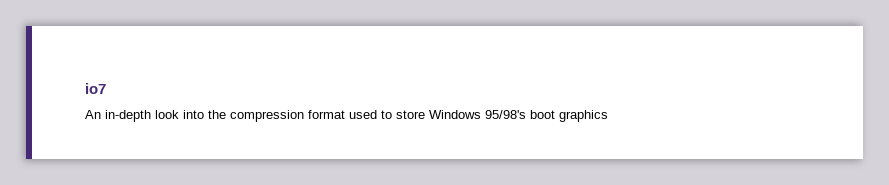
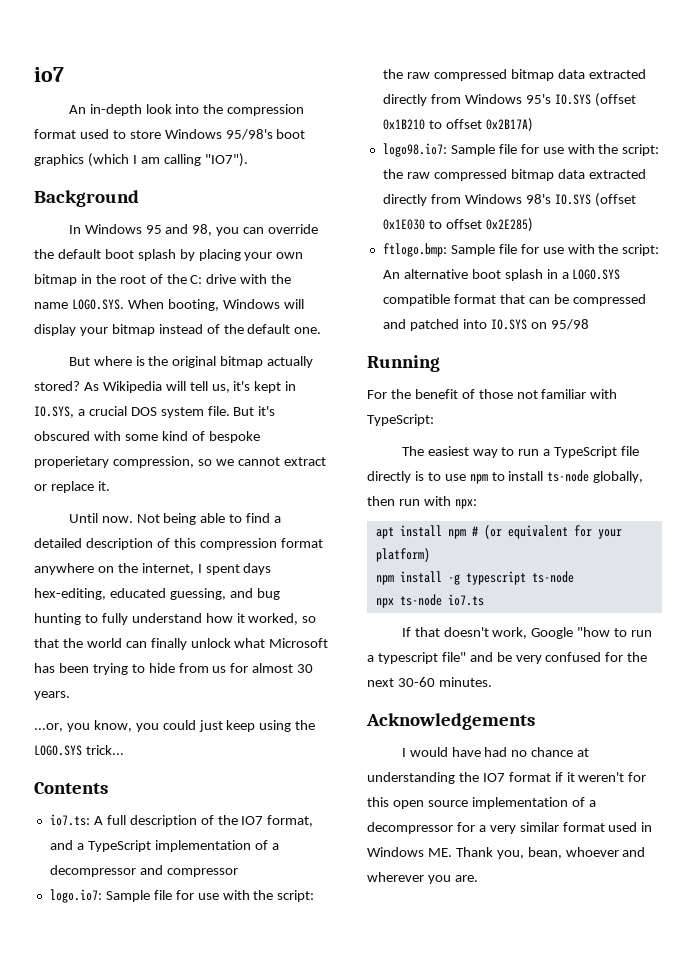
(608, 116) none -> [87,153,248,167] [34,190,139,207] [68,224,319,236] [34,249,304,261] [34,274,292,286] [34,299,304,311] [34,324,322,336] [68,356,314,368] [34,381,297,393] [34,406,276,418] [34,431,260,443] [34,456,326,468] [34,481,110,493] [68,513,282,525] [34,538,323,550] [34,563,272,575] [34,588,280,600] [34,613,317,625] [34,638,329,650] [34,663,314,675] [34,691,70,700] [34,720,316,732] [34,745,124,756] [34,782,108,794] [49,814,314,827] [49,840,279,852] [49,865,238,877] [49,889,315,903] [382,69,646,81] [382,93,636,107] [382,118,533,132] [382,143,660,157] [382,169,646,181] [382,193,636,207] [382,218,533,232] [382,243,660,257] [382,269,621,281] [382,294,646,306] [382,319,589,331] [367,355,440,372] [367,389,618,399] [367,414,434,426] [401,446,640,458] [367,470,644,484] [367,496,477,509] [375,525,622,539] [375,548,430,562] [375,571,574,585] [375,594,484,608] [401,627,653,639] [367,652,648,664] [367,677,492,687] [366,713,535,730] [401,747,590,757] [367,772,647,784] [367,797,596,809] [367,822,653,834] [367,847,646,859] [367,872,478,884] (which I am calling "IO7"). // Background // In Windows 95 and 98, you can override the default boot splash by placing your own bitmap in the root of the C: drive with the name LOGO.SYS. When booting, Windows will display your bitmap instead of the default one. // But where is the original bitmap actually stored? As Wikipedia will tell us, it's kept in IO.SYS, a crucial DOS system file. But it's obscured with some kind of bespoke properietary compression, so we cannot extract or replace it. // Until now. Not being able to find a detailed description of this compression format anywhere on the internet, I spent days hex-editing, educated guessing, and bug hunting to fully understand how it worked, so that the world can finally unlock what Microsoft has been trying to hide from us for almost 30 years. // ...or, you know, you could just keep using the LOGO.SYS trick... // Contents // io7.ts: A full description of the IO7 format, and a TypeScript implementation of a decompressor and compressor // logo.io7: Sample file for use with the script: the raw compressed bitmap data extracted directly from Windows 95's IO.SYS (offset 0x1B210 to offset 0x2B17A) // logo98.io7: Sample file for use with the script: the raw compressed bitmap data extracted directly from Windows 98's IO.SYS (offset 0x1E030 to offset 0x2E285) // ftlogo.bmp: Sample file for use with the script: An alternative boot splash in a LOGO.SYS compatible format that can be compressed and patched into IO.SYS on 95/98 // Running // For the benefit of those not familiar with TypeScript: // The easiest way to run a TypeScript file directly is to use npm to install ts-node globally, then run with npx: // apt install npm # (or equivalent for your platform) // npm install -g typescript ts-node // npx ts-node io7.ts // If that doesn't work, Google "how to run a typescript file" and be very confused for the next 30-60 minutes. // Acknowledgements // I would have had no chance at understanding the IO7 format if it weren't for this open source implementation of a decompressor for a very similar format used in Windows ME. Thank you, bean, whoever and wherever you are.

